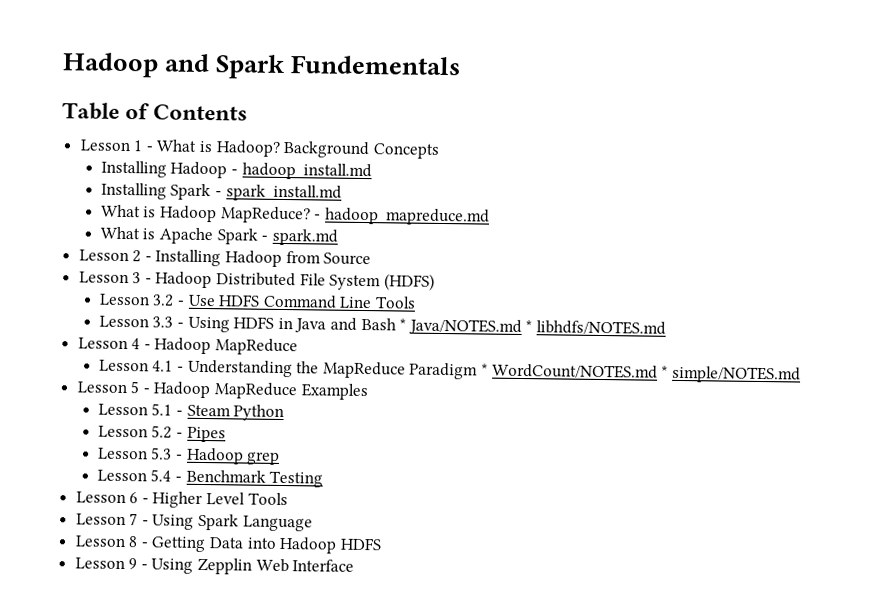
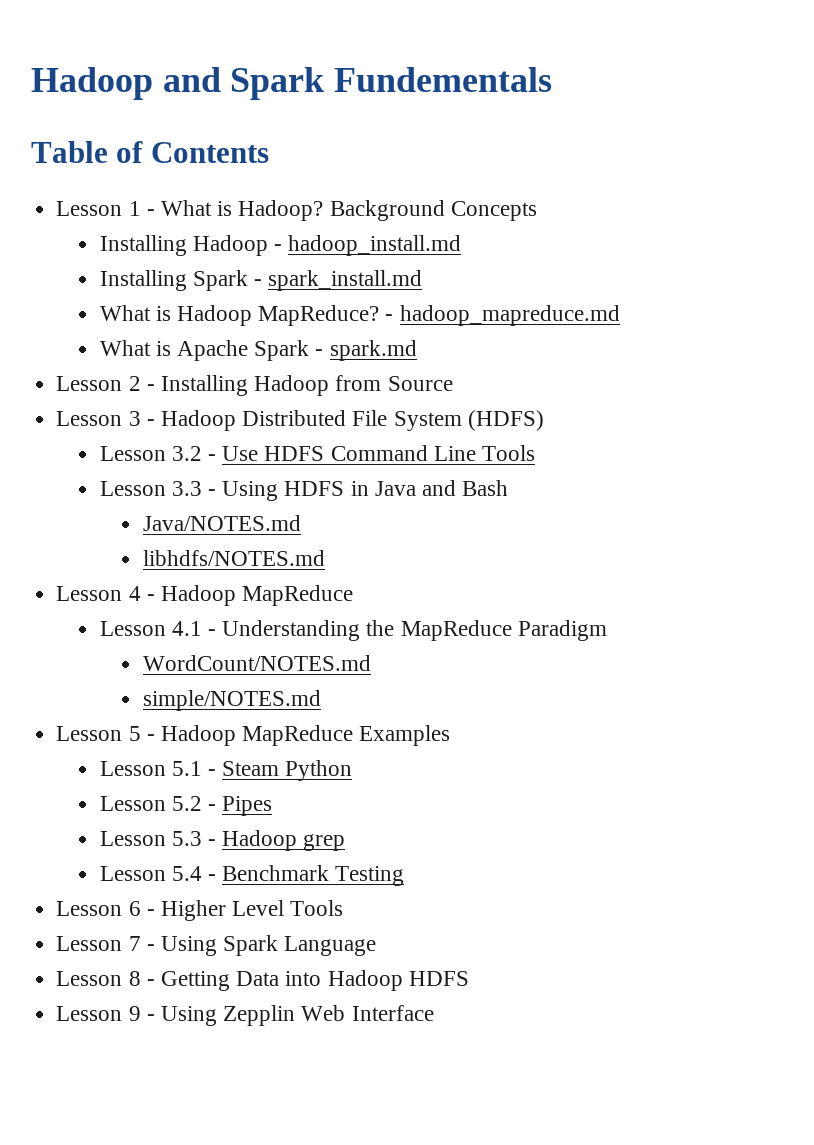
[399,318,407,331] * -> (509, 488) //
[525,320,533,333] * -> (301, 523) //
[481,363,489,376] * -> (607, 630) //
[661,365,669,378] * -> (371, 663) //

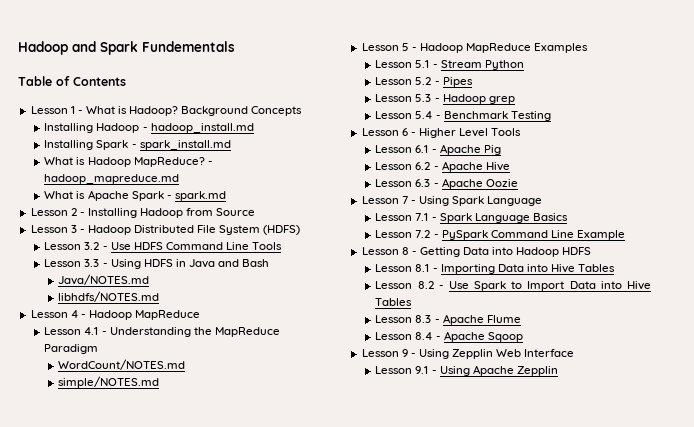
[222,761,280,776] Steam -> [440,60,482,68] Stream
(344, 908) none -> [375,144,501,155] [375,161,510,172] [375,178,518,189] // Lesson 6.1 - Apache Pig // Lesson 6.2 - Apache Hive // Lesson 6.3 - Apache Oozie
(377, 946) none -> [375,213,568,223] [375,230,625,240] // Lesson 7.1 - Spark Language Basics // Lesson 7.2 - PySpark Command Line Example
(469, 978) none -> [375,264,616,274] [375,281,651,291] [375,298,413,306] [375,314,521,325] [375,331,523,342] // Lesson 8.1 - Importing Data into Hive Tables // Lesson 8.2 - Use Spark to Import Data into Hive Tables // Lesson 8.3 - Apache Flume // Lesson 8.4 - Apache Sqoop
(434, 1013) none -> [375,365,558,376] // Lesson 9.1 - Using Apache Zepplin

